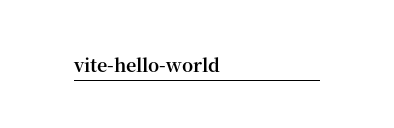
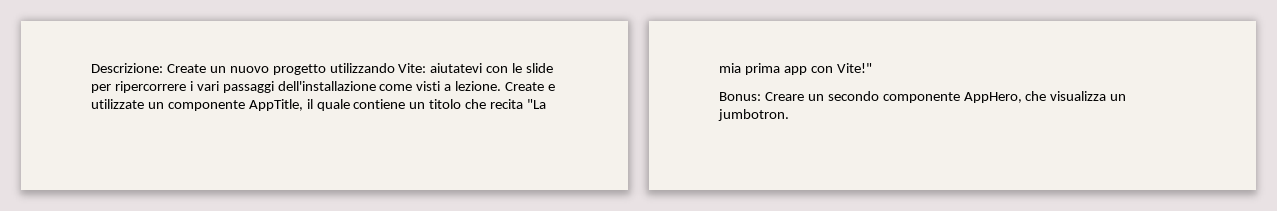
[73,57,220,72] vite-hello-world -> [91,63,554,75] [91,81,556,93] [91,99,547,111] [719,63,872,75] [719,91,1127,103] [718,109,789,121] Descrizione: Create un nuovo progetto utilizzando Vite: aiutatevi con le slide per ripercorrere i vari passaggi dell'installazione come visti a lezione. Create e utilizzate un componente AppTitle, il quale contiene un titolo che recita "La mia prima app con Vite!" // Bonus: Creare un secondo componente AppHero, che visualizza un jumbotron.

